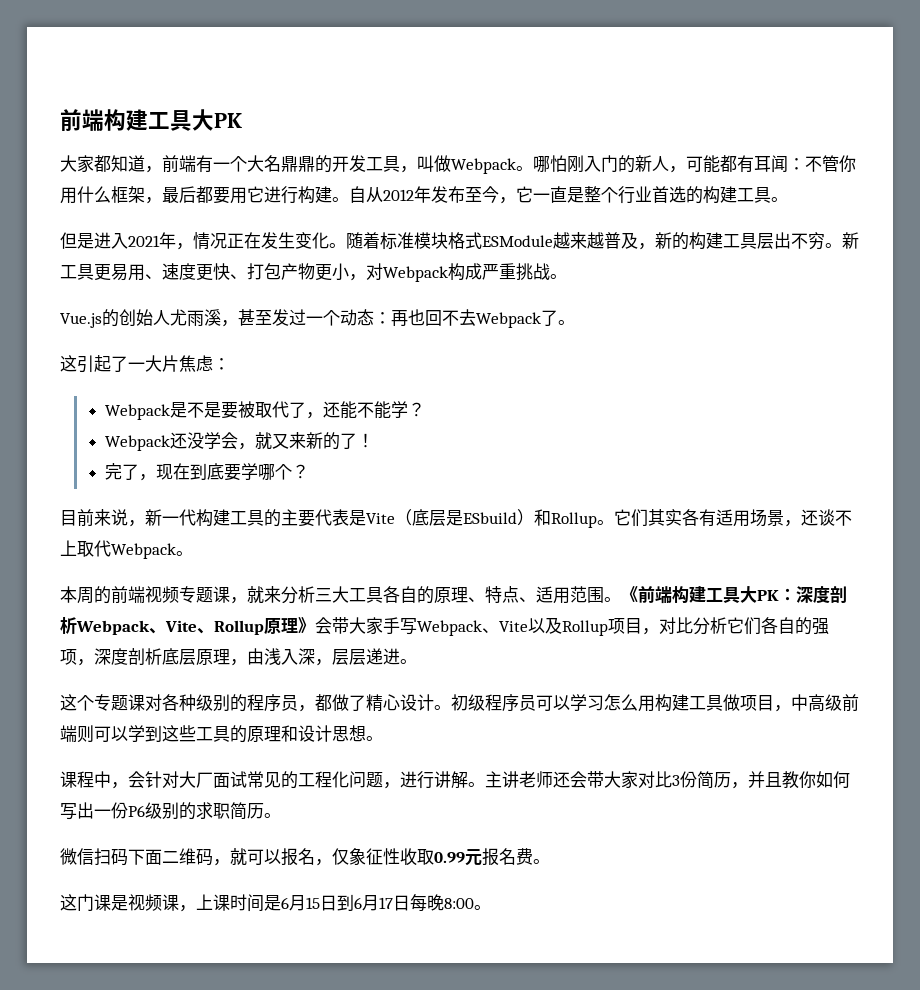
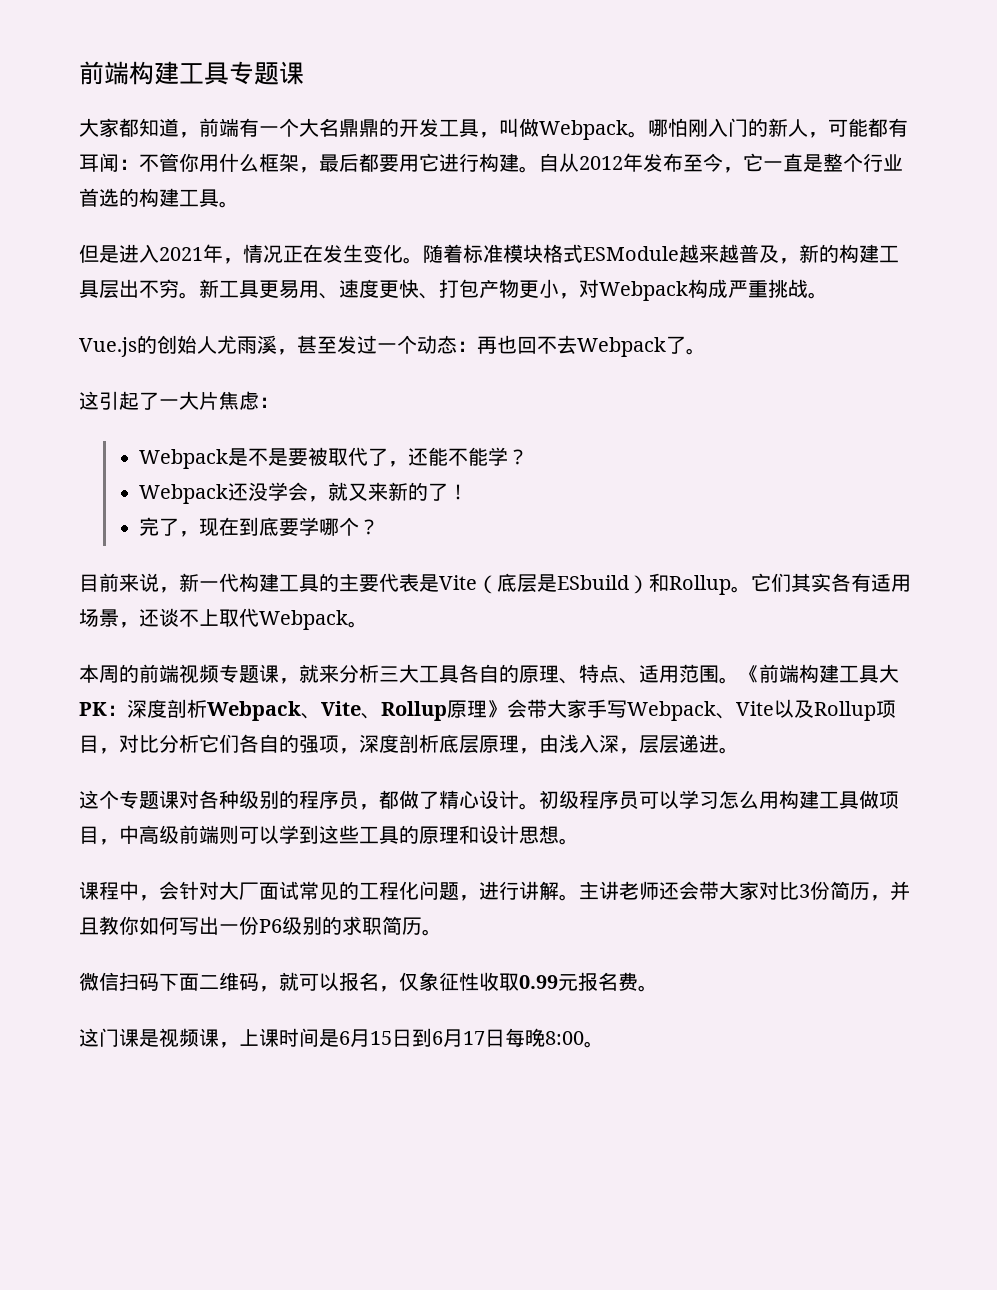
[60,109,242,131] 前端构建工具大PK -> [79,61,304,85] 前端构建工具专题课

